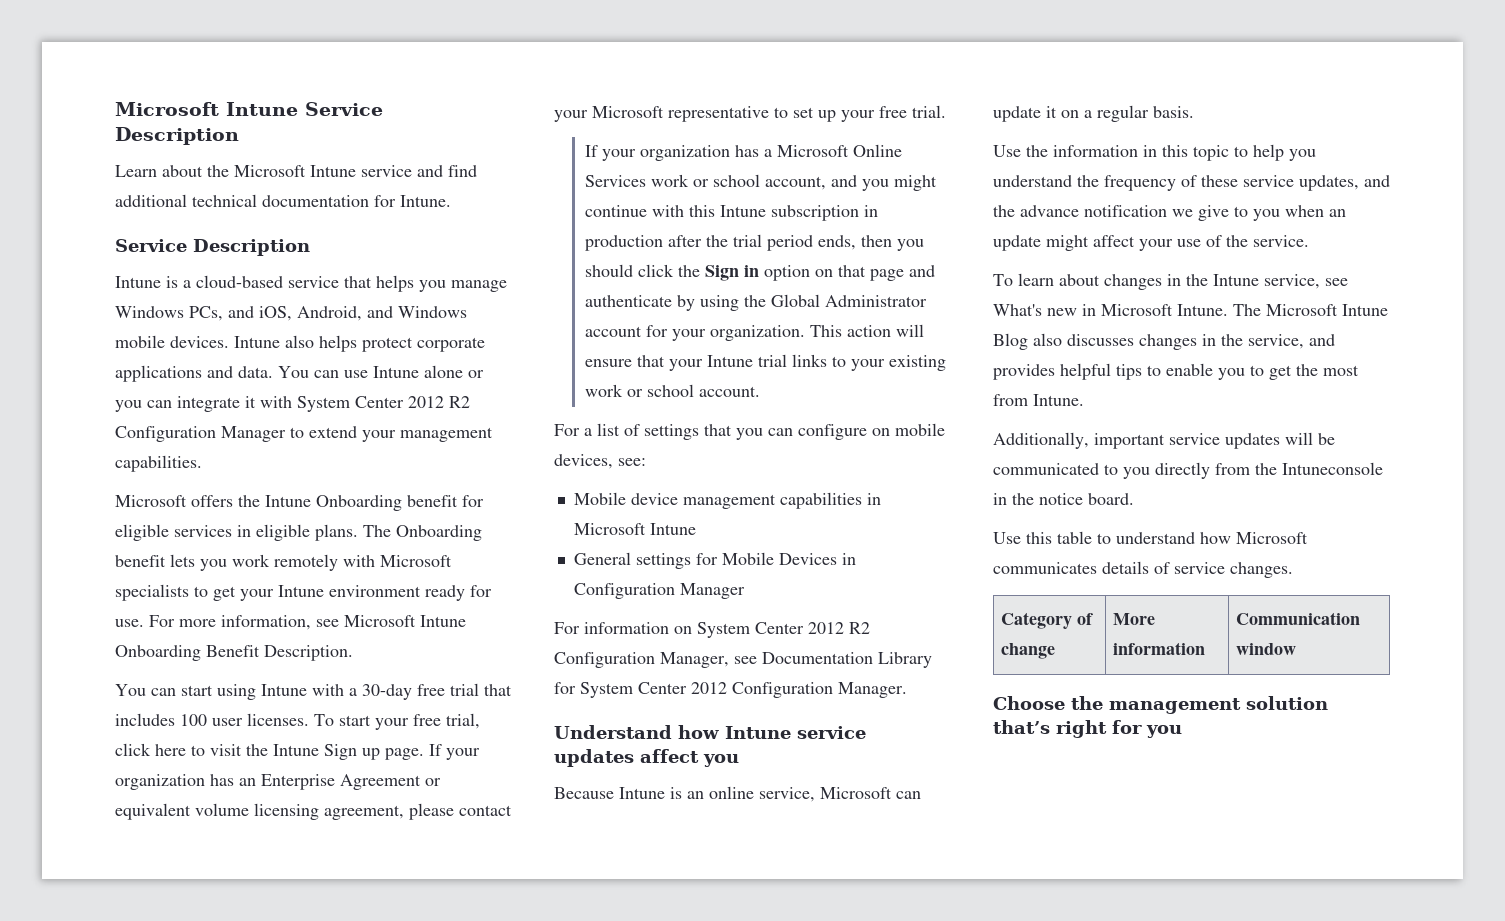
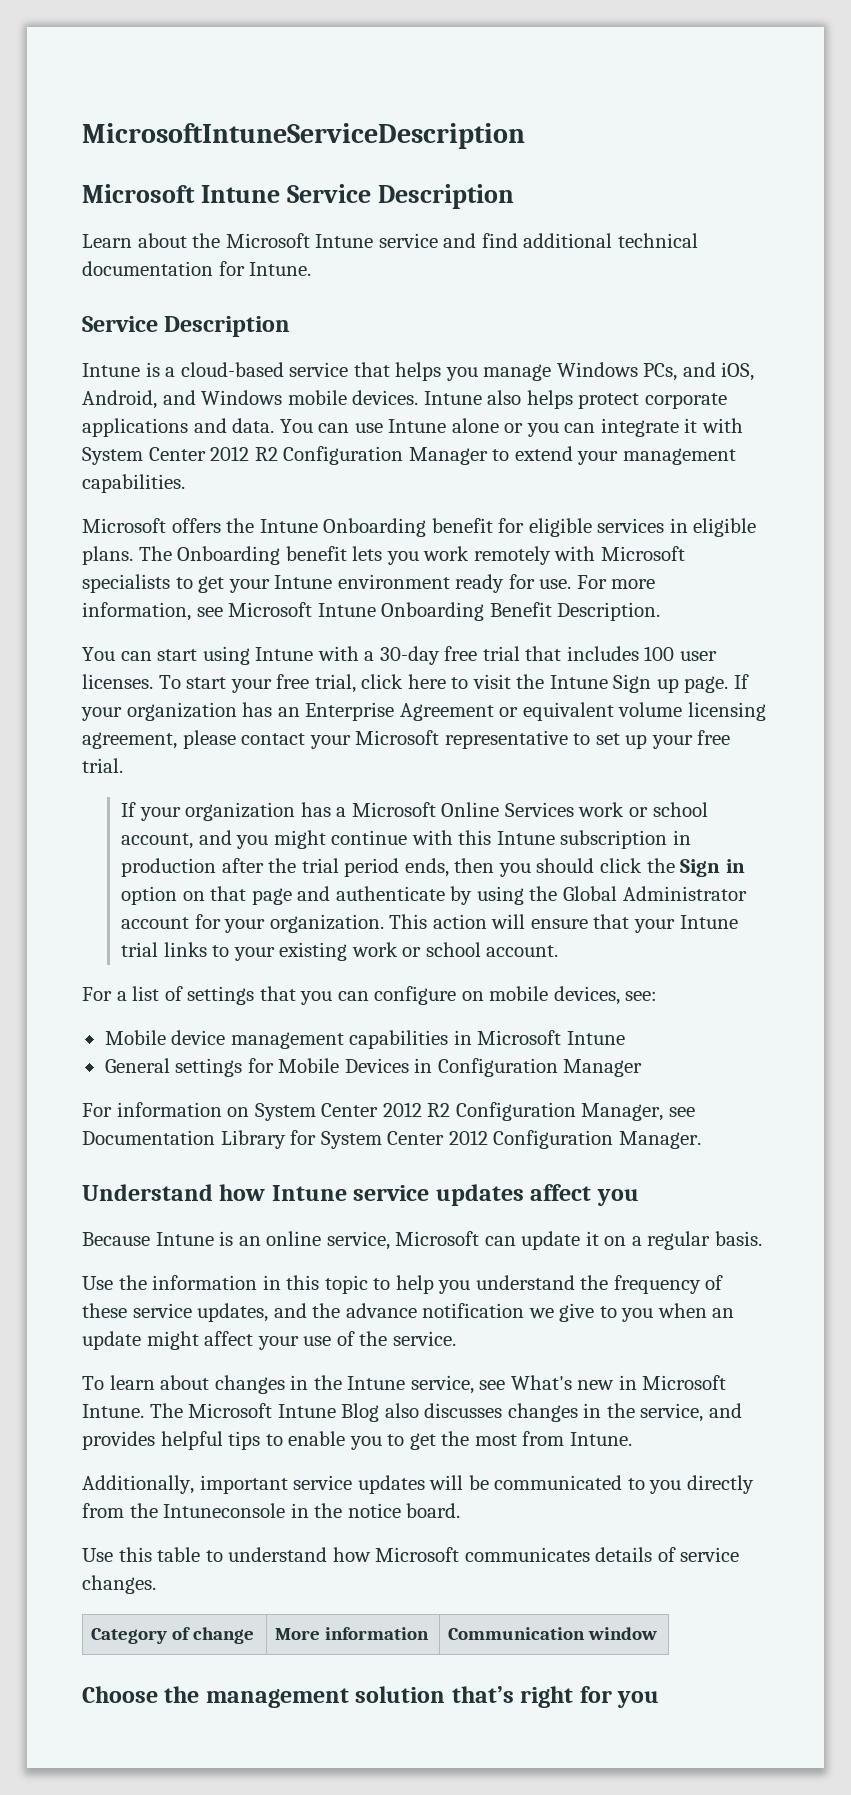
(115, 109) none -> [82,123,525,149] MicrosoftIntuneServiceDescription //

